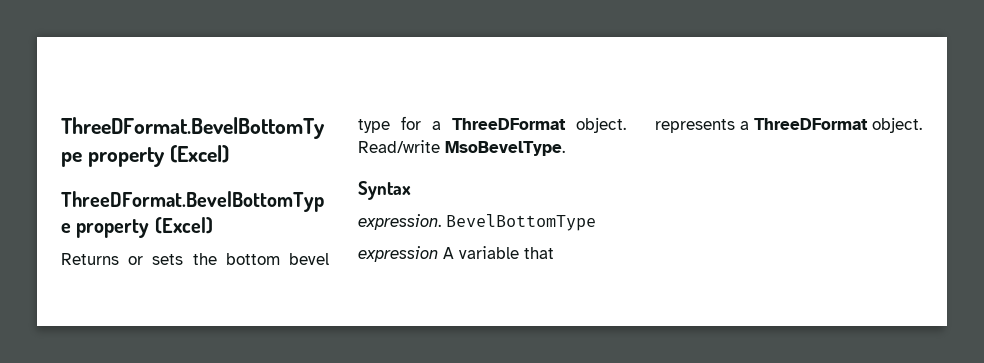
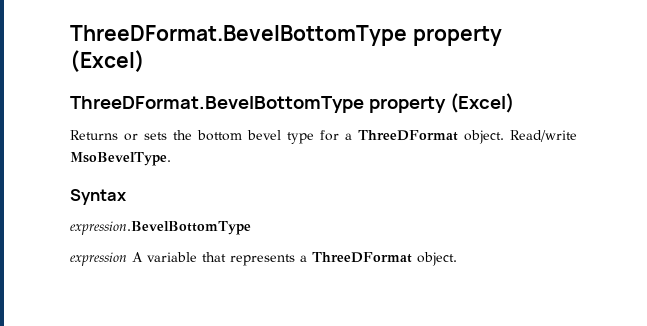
[358,214,596,231] expression. BevelBottomType -> [70,221,251,235] expression.BevelBottomType

